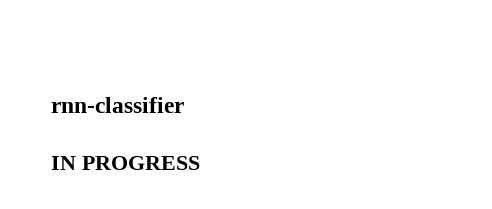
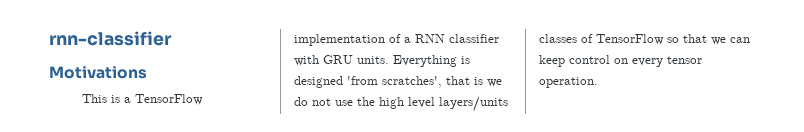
[51,156,200,170] IN PROGRESS -> [49,66,147,79] [81,94,203,105] [294,34,499,46] [294,55,470,67] [294,76,502,88] [294,96,508,112] [539,34,750,45] [539,55,702,67] [539,77,598,88] Motivations // This is a TensorFlow implementation of a RNN classifier with GRU units. Everything is designed 'from scratches', that is we do not use the high level layers/units classes of TensorFlow so that we can keep control on every tensor operation.

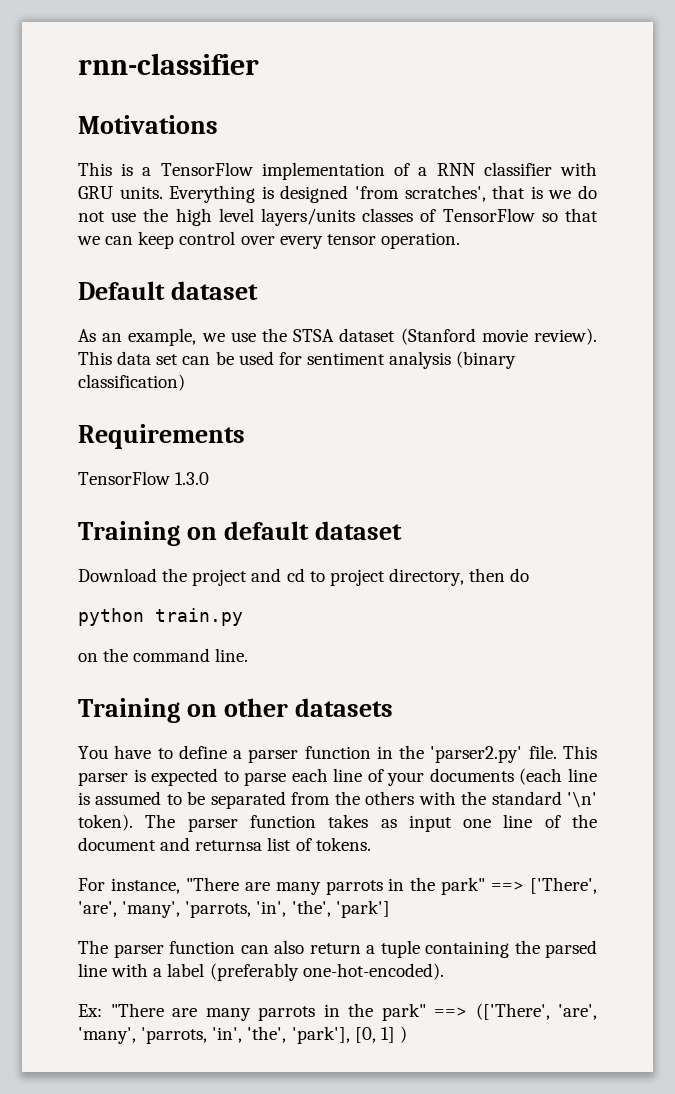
[614,58,628,64] on -> [240,236,275,245] over
(598, 82) none -> [78,281,258,300] [78,328,597,346] [78,351,517,369] [78,374,185,391] [78,424,245,449] [78,471,210,485] [78,521,402,546] [78,568,530,586] [78,608,243,626] [78,648,249,662] [78,698,393,723] [78,745,597,763] [78,768,597,786] [78,791,597,809] [78,814,598,832] [78,837,371,851] [78,877,597,895] [78,900,390,918] [78,940,597,958] [78,963,444,981] [78,1003,597,1021] [78,1026,407,1044] // Default dataset // As an example, we use the STSA dataset (Stanford movie review). This data set can be used for sentiment analysis (binary classification) // Requirements // TensorFlow 1.3.0 // Training on default dataset // Download the project and cd to project directory, then do // python train.py // on the command line. // Training on other datasets // You have to define a parser function in the 'parser2.py' file. This parser is expected to parse each line of your documents (each line is assumed to be separated from the others with the standard '\n' token). The parser function takes as input one line of the document and returnsa list of tokens. // For instance, "There are many parrots in the park" ==> ['There', 'are', 'many', 'parrots, 'in', 'the', 'park'] // The parser function can also return a tuple containing the parsed line with a label (preferably one-hot-encoded). // Ex: "There are many parrots in the park" ==> (['There', 'are', 'many', 'parrots, 'in', 'the', 'park'], [0, 1] )

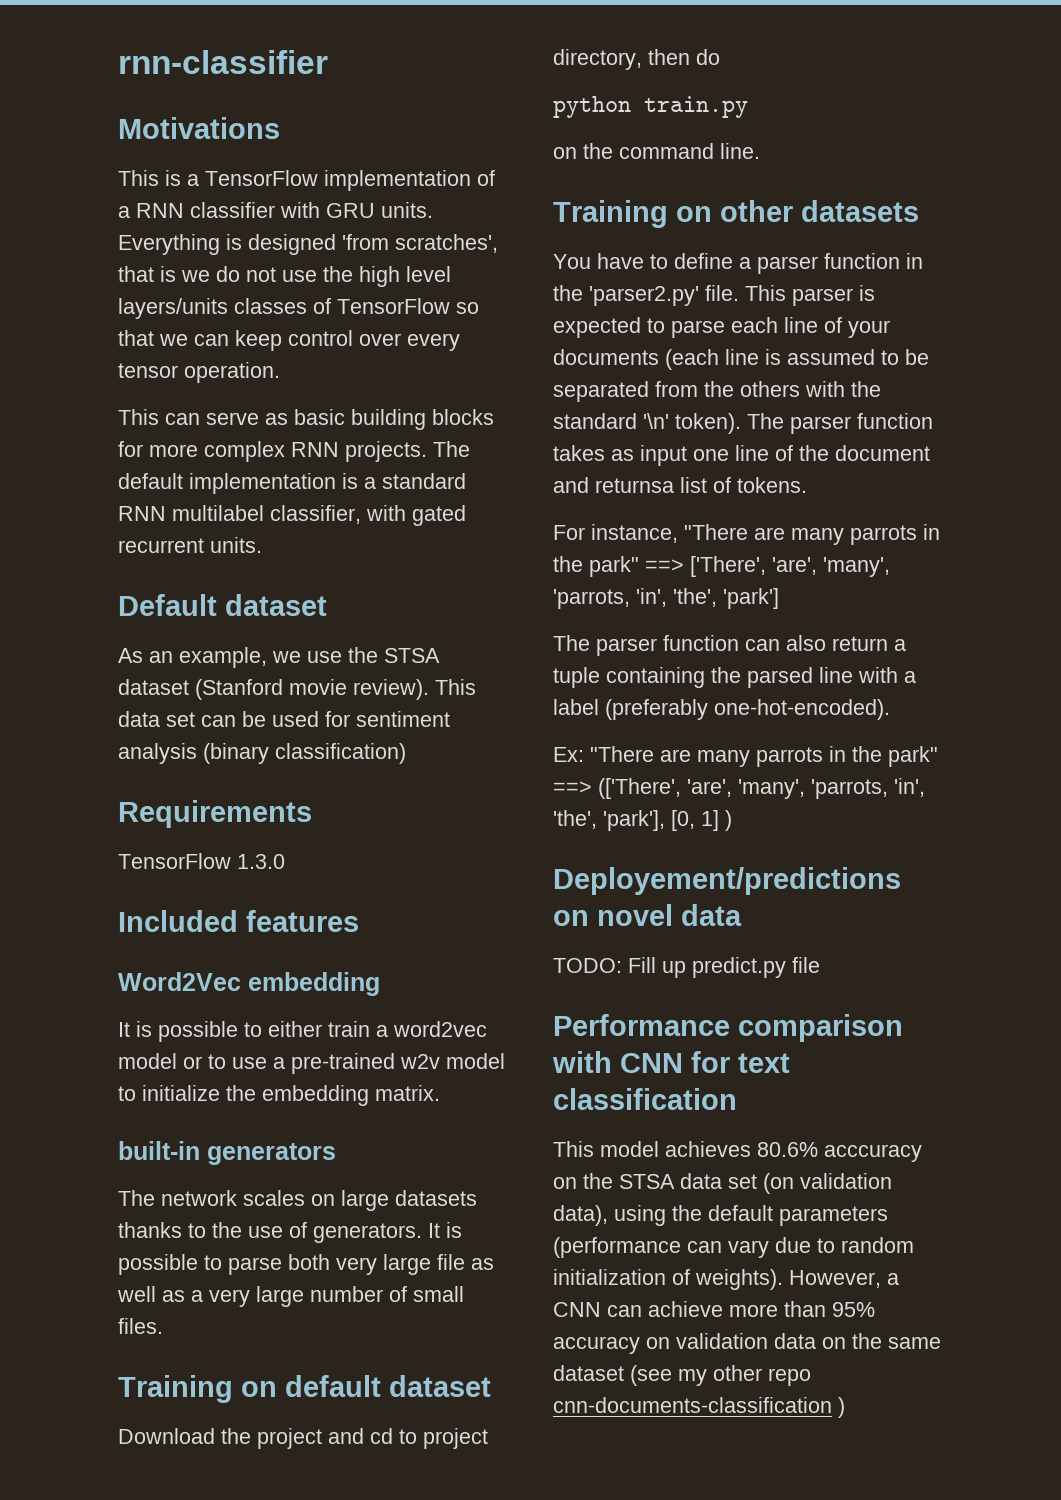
(460, 240) none -> [118,409,494,430] [118,441,470,462] [118,473,466,494] [118,505,466,526] [118,537,262,553] // This can serve as basic building blocks for more complex RNN projects. The default implementation is a standard RNN multilabel classifier, with gated recurrent units.
(210, 478) none -> [118,910,359,932] [118,972,380,996] [118,1021,487,1042] [118,1053,505,1074] [118,1085,440,1106] [118,1141,336,1165] [118,1190,477,1211] [118,1222,462,1243] [118,1254,494,1275] [117,1286,464,1307] [118,1318,163,1334] // Included features // Word2Vec embedding // It is possible to either train a word2vec model or to use a pre-trained w2v model to initialize the embedding matrix. // built-in generators // The network scales on large datasets thanks to the use of generators. It is possible to parse both very large file as well as a very large number of small files.
(407, 1034) none -> [553,867,901,895] [553,904,742,926] [553,957,820,978] [553,1014,903,1042] [552,1051,790,1073] [553,1088,737,1110] [553,1141,922,1162] [553,1173,892,1194] [553,1205,888,1226] [553,1237,914,1258] [553,1269,899,1290] [553,1301,875,1317] [553,1333,941,1354] [553,1365,811,1386] [553,1397,845,1418] // Deployement/predictions on novel data // TODO: Fill up predict.py file // Performance comparison with CNN for text classification // This model achieves 80.6% acccuracy on the STSA data set (on validation data), using the default parameters (performance can vary due to random initialization of weights). However, a CNN can achieve more than 95% accuracy on validation data on the same dataset (see my other repo cnn-documents-classification )

